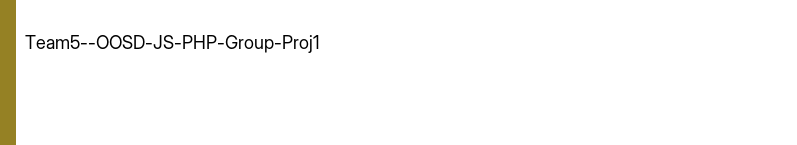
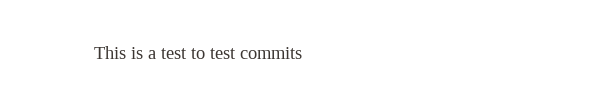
[25,35,320,53] Team5--OOSD-JS-PHP-Group-Proj1 -> [94,46,302,59] This is a test to test commits

